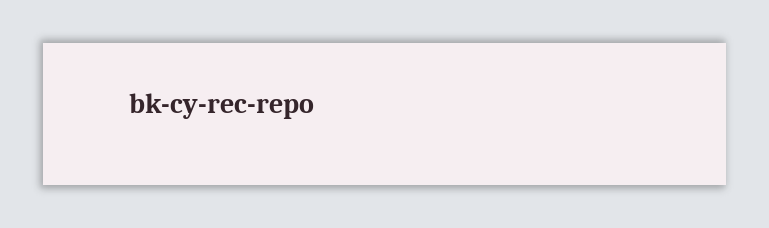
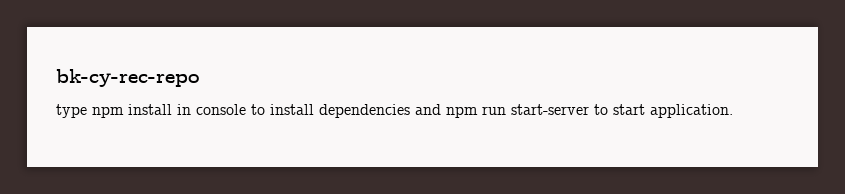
(314, 106) none -> [56,104,733,118] // type npm install in console to install dependencies and npm run start-server to start application.

